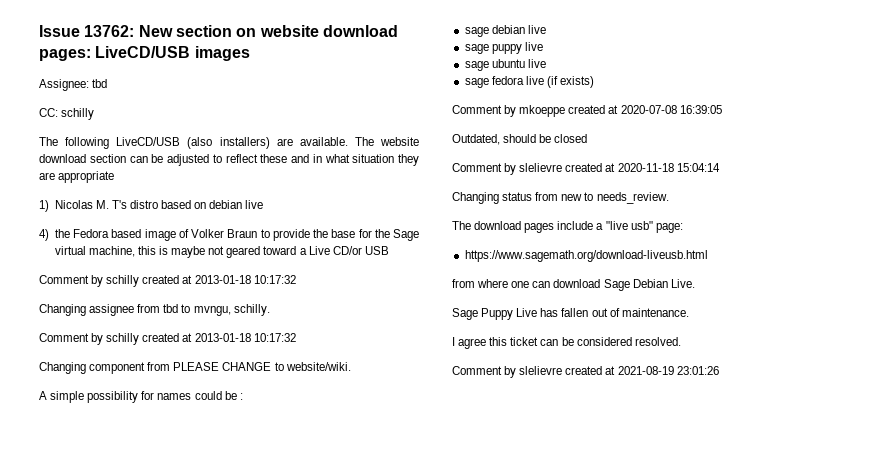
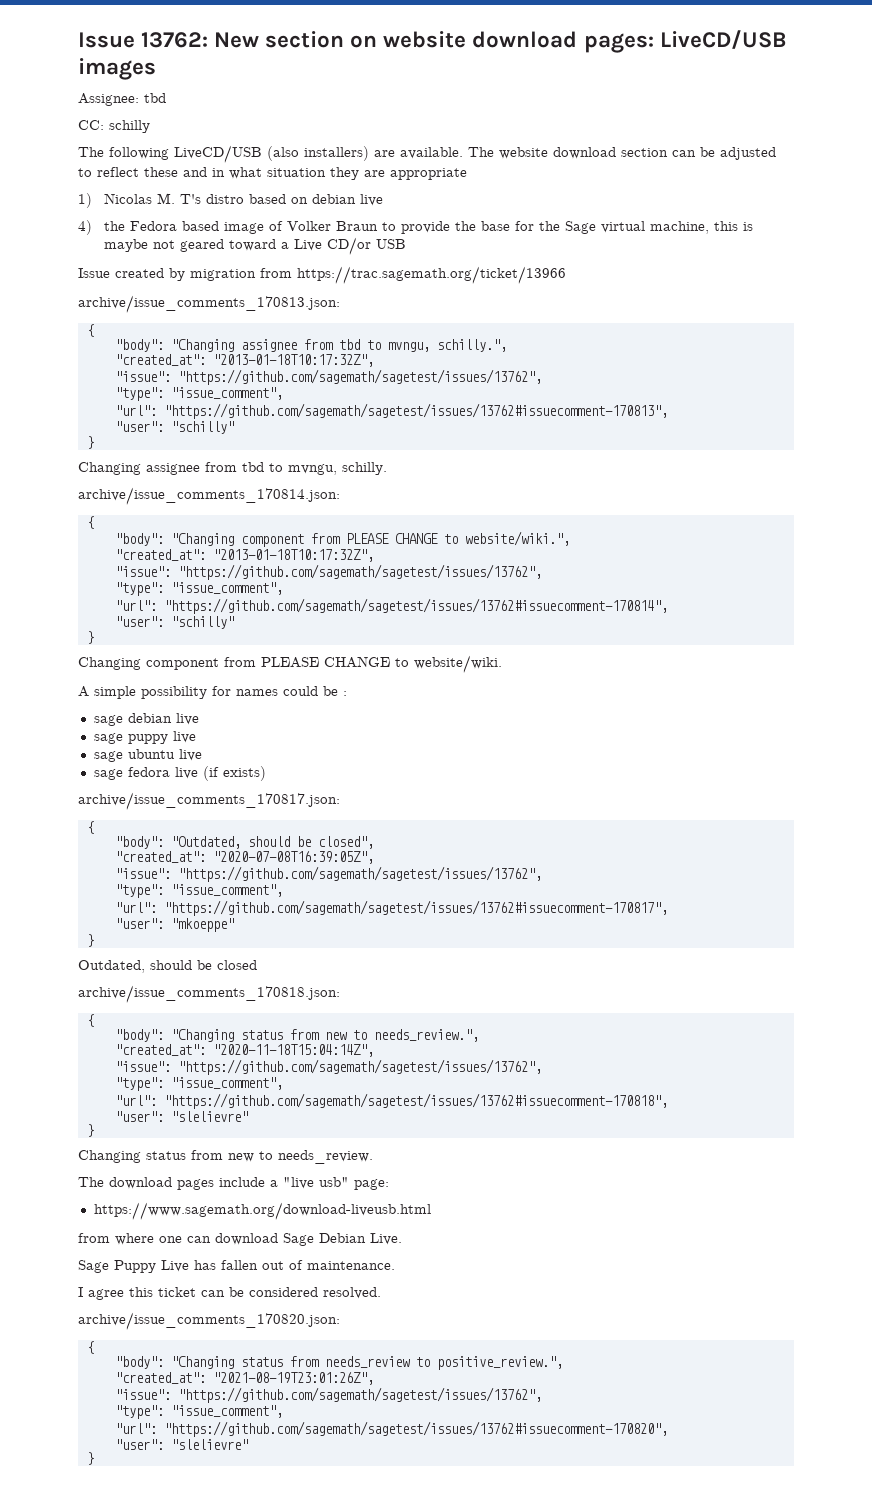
[39,275,296,287] Comment by schilly created at 2013-01-18 10:17:32 -> [78,266,566,284] [78,295,340,313] [86,324,94,337] [114,339,507,352] [114,354,374,367] [114,369,542,385] [114,387,283,401] [114,403,668,419] [114,421,234,434] [86,436,94,449] Issue created by migration from https://trac.sagemath.org/ticket/13966 // archive/issue_comments_170813.json: // { // "body": "Changing assignee from tbd to mvngu, schilly.", // "created_at": "2013-01-18T10:17:32Z", // "issue": "https://github.com/sagemath/sagetest/issues/13762", // "type": "issue_comment", // "url": "https://github.com/sagemath/sagetest/issues/13762#issuecomment-170813", // "user": "schilly" // }
[39,333,296,345] Comment by schilly created at 2013-01-18 10:17:32 -> [78,487,340,505] [86,516,94,529] [114,531,570,547] [114,549,374,562] [114,564,542,580] [114,582,283,596] [114,598,668,614] [114,616,234,629] [86,631,94,644] archive/issue_comments_170814.json: // { // "body": "Changing component from PLEASE CHANGE to website/wiki.", // "created_at": "2013-01-18T10:17:32Z", // "issue": "https://github.com/sagemath/sagetest/issues/13762", // "type": "issue_comment", // "url": "https://github.com/sagemath/sagetest/issues/13762#issuecomment-170814", // "user": "schilly" // }
[452,105,722,117] [452,134,588,145] [452,163,720,175] Comment by mkoeppe created at 2020-07-08 16:39:05 // Outdated, should be closed // Comment by slelievre created at 2020-11-18 15:04:14 -> [78,792,340,810] [86,821,94,834] [114,836,374,849] [114,851,374,864] [114,866,542,882] [114,884,283,898] [114,900,668,916] [114,918,234,932] [86,934,94,947] [78,960,257,973] [78,985,340,1003] [86,1014,94,1027] [114,1029,479,1042] [114,1044,374,1057] [114,1059,542,1075] [114,1077,283,1091] [114,1093,668,1109] [114,1111,248,1122] [86,1124,94,1137] archive/issue_comments_170817.json: // { // "body": "Outdated, should be closed", // "created_at": "2020-07-08T16:39:05Z", // "issue": "https://github.com/sagemath/sagetest/issues/13762", // "type": "issue_comment", // "url": "https://github.com/sagemath/sagetest/issues/13762#issuecomment-170817", // "user": "mkoeppe" // } // Outdated, should be closed // archive/issue_comments_170818.json: // { // "body": "Changing status from new to needs_review.", // "created_at": "2020-11-18T15:04:14Z", // "issue": "https://github.com/sagemath/sagetest/issues/13762", // "type": "issue_comment", // "url": "https://github.com/sagemath/sagetest/issues/13762#issuecomment-170818", // "user": "slelievre" // }
[452,366,719,378] Comment by slelievre created at 2021-08-19 23:01:26 -> [78,1312,340,1330] [86,1341,94,1354] [114,1356,563,1370] [114,1372,374,1385] [114,1387,542,1403] [114,1405,283,1419] [114,1421,668,1437] [114,1439,248,1450] [86,1452,94,1465] archive/issue_comments_170820.json: // { // "body": "Changing status from needs_review to positive_review.", // "created_at": "2021-08-19T23:01:26Z", // "issue": "https://github.com/sagemath/sagetest/issues/13762", // "type": "issue_comment", // "url": "https://github.com/sagemath/sagetest/issues/13762#issuecomment-170820", // "user": "slelievre" // }

